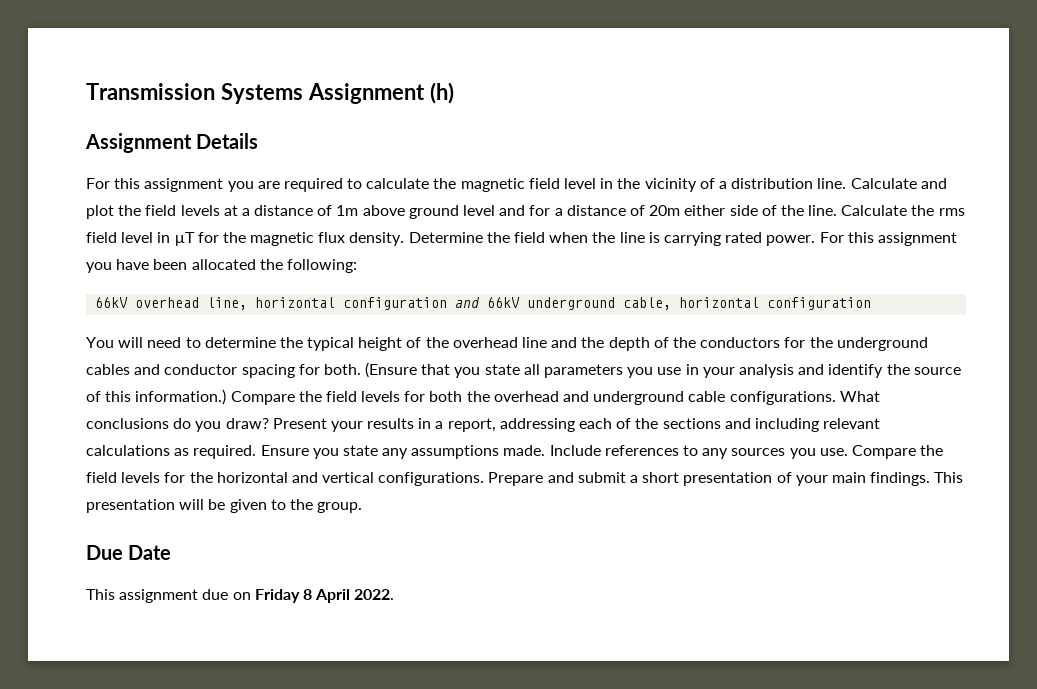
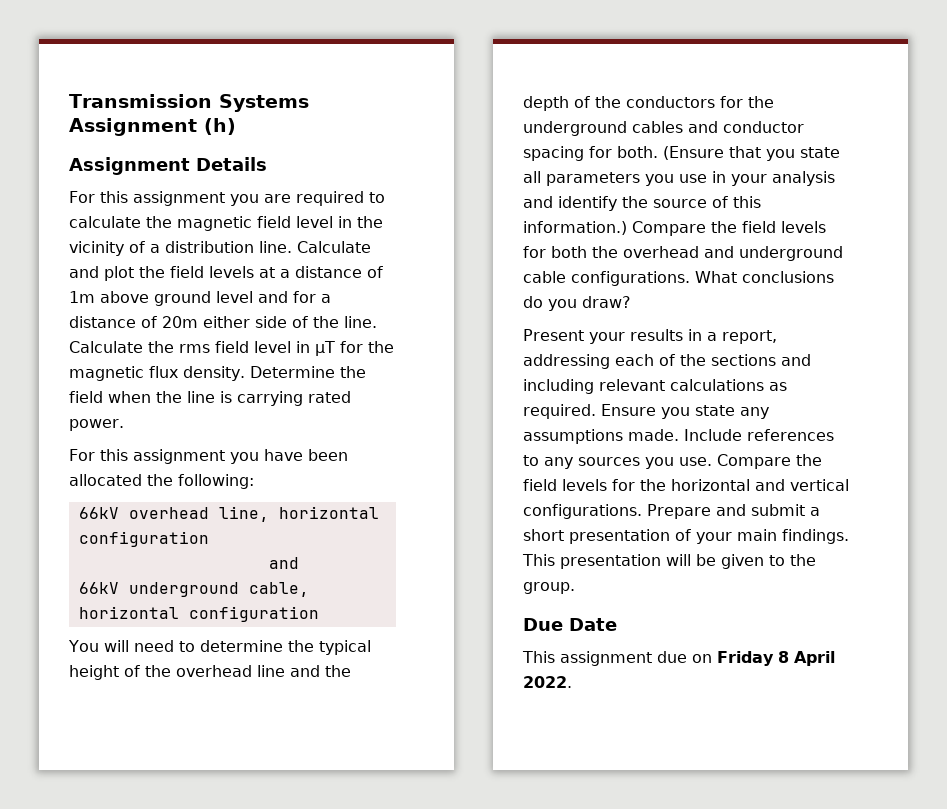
(816, 240) none -> (124, 425) //
[455,297,481,308] and -> [268,557,299,569] // and //
(269, 423) none -> (631, 302) //

